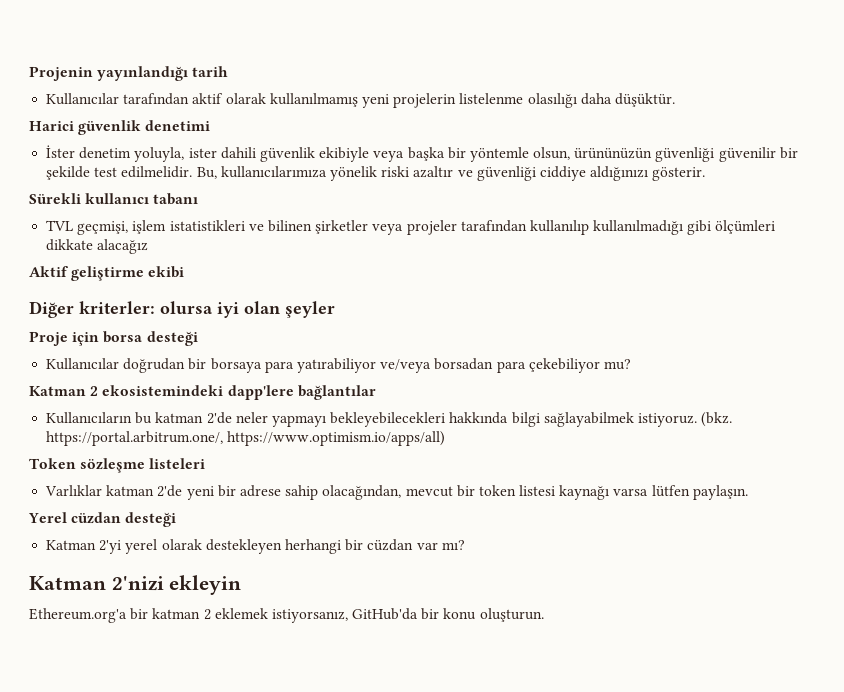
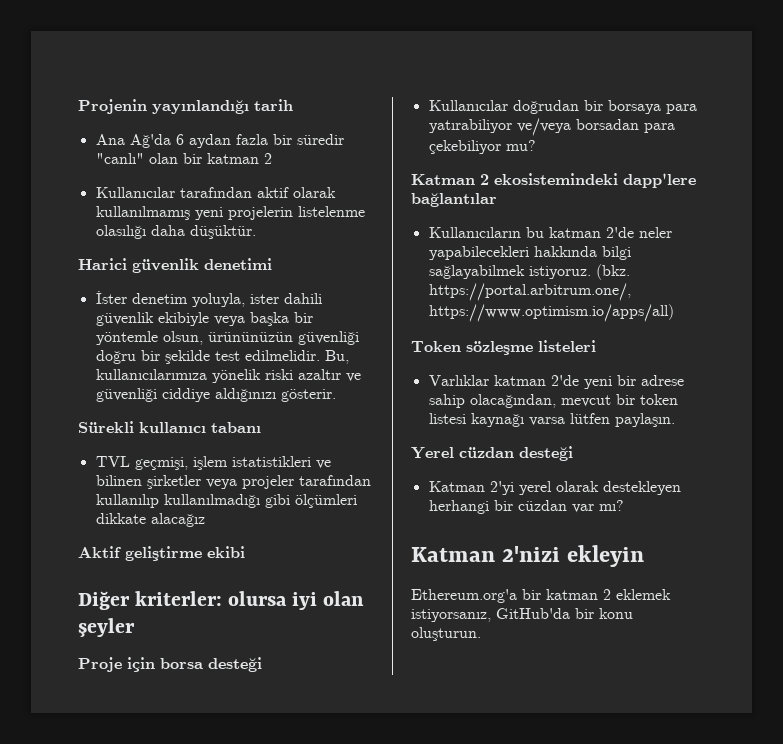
(229, 71) none -> [95,134,344,148] [95,153,272,164] // Ana Ağ'da 6 aydan fazla bir süredir "canlı" olan bir katman 2
[718,147,776,162] güvenilir -> [95,350,136,364] doğru
[271,412,446,427] yapmayı bekleyebilecekleri -> [428,246,529,260] yapabilecekleri

